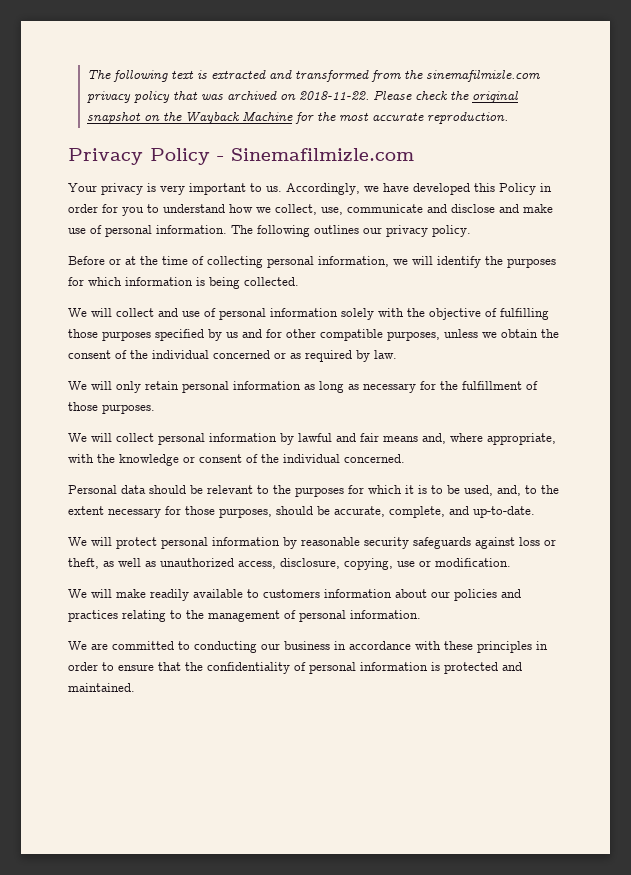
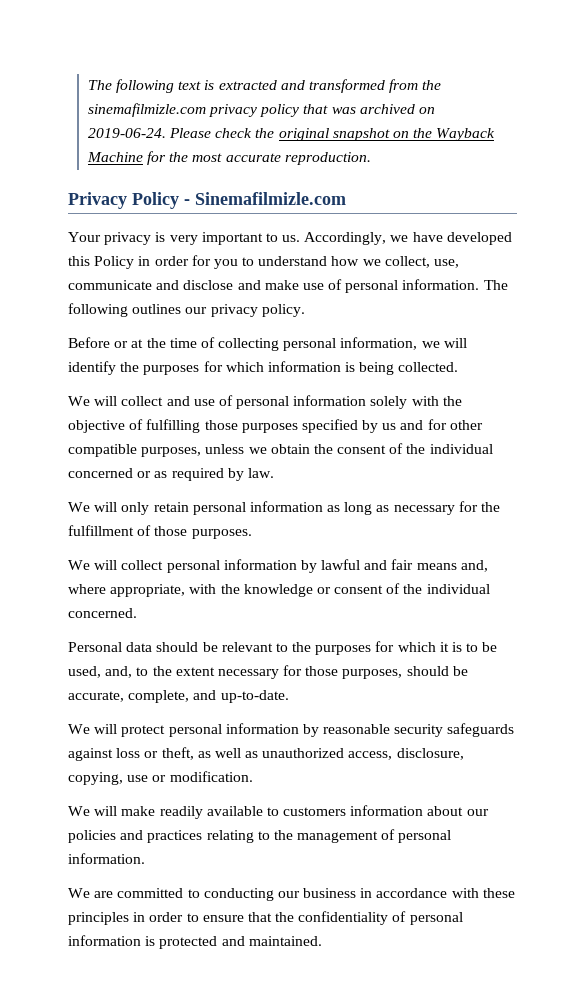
[298,91,369,100] 2018-11-22. -> [87,128,166,138] 2019-06-24.

